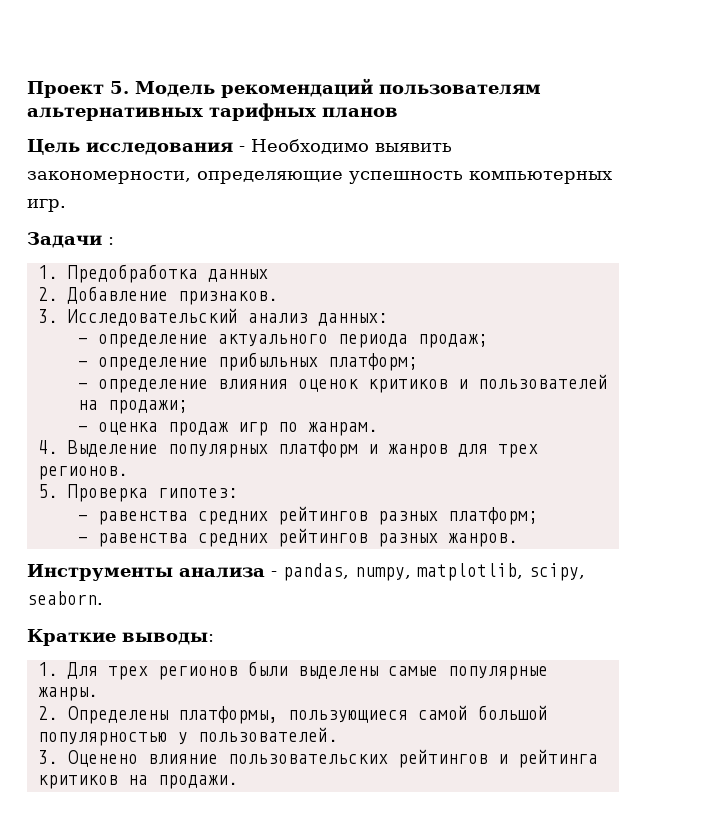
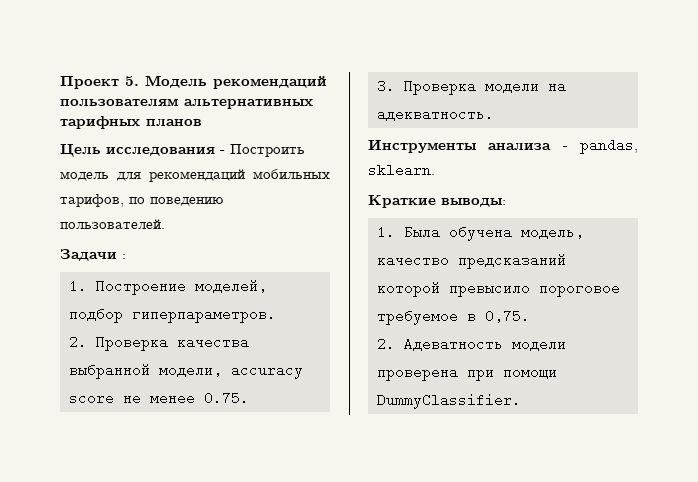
[251,139,452,154] [27,171,612,184] [27,199,66,212] [27,232,114,248] [37,264,268,283] [37,286,278,305] [37,308,388,326] [77,334,488,348] [77,352,418,371] [77,374,608,393] [77,400,188,414] [77,422,378,436] [37,440,538,458] [37,466,128,480] [37,484,238,502] [77,506,538,525] [77,528,518,547] Необходимо выявить закономерности, определяющие успешность компьютерных игр. // Задачи : // 1. Предобработка данных // 2. Добавление признаков. // 3. Исследовательский анализ данных: // - определение актуального периода продаж; // - определение прибыльных платформ; // - определение влияния оценок критиков и пользователей на продажи; // - оценка продаж игр по жанрам. // 4. Выделение популярных платформ и жанров для трех регионов. // 5. Проверка гипотез: // - равенства средних рейтингов разных платформ; // - равенства средних рейтингов разных жанров. -> [230,144,305,157] [60,169,330,182] [60,194,223,207] [60,219,165,229] [60,249,126,261] [68,277,267,295] [68,305,276,323] [68,333,249,351] [68,361,303,379] [68,389,249,406] [376,77,566,95] [376,105,494,122] Построить модель для рекомендаций мобильных тарифов, по поведению пользователей. // Задачи : // 1. Построение моделей, подбор гиперпараметров. // 2. Проверка качества выбранной модели, accuracy score не менее 0.75. // 3. Проверка модели на адекватность.
[355,563,585,581] [27,591,103,605] numpy, matplotlib, scipy, seaborn. -> [368,163,435,177] sklearn.
[66,661,548,680] [37,687,98,701] [37,705,548,724] [37,727,338,746] [37,749,598,768] [37,775,238,789] Для трех регионов были выделены самые популярные жанры. // 2. Определены платформы, пользующиеся самой большой популярностью у пользователей. // 3. Оценено влияние пользовательских рейтингов и рейтинга критиков на продажи. -> [403,223,584,241] [376,251,566,269] [376,279,620,297] [376,307,530,325] [376,335,566,352] [376,363,557,381] [376,393,521,409] Была обучена модель, качество предсказаний которой превысило пороговое требуемое в 0,75. // 2. Адеватность модели проверена при помощи DummyClassifier.

